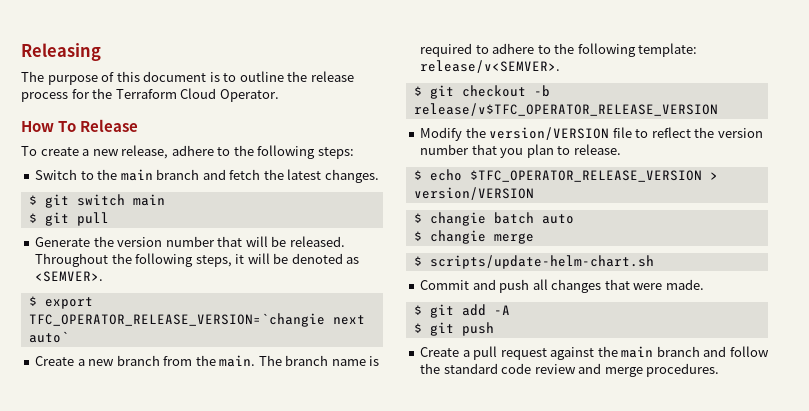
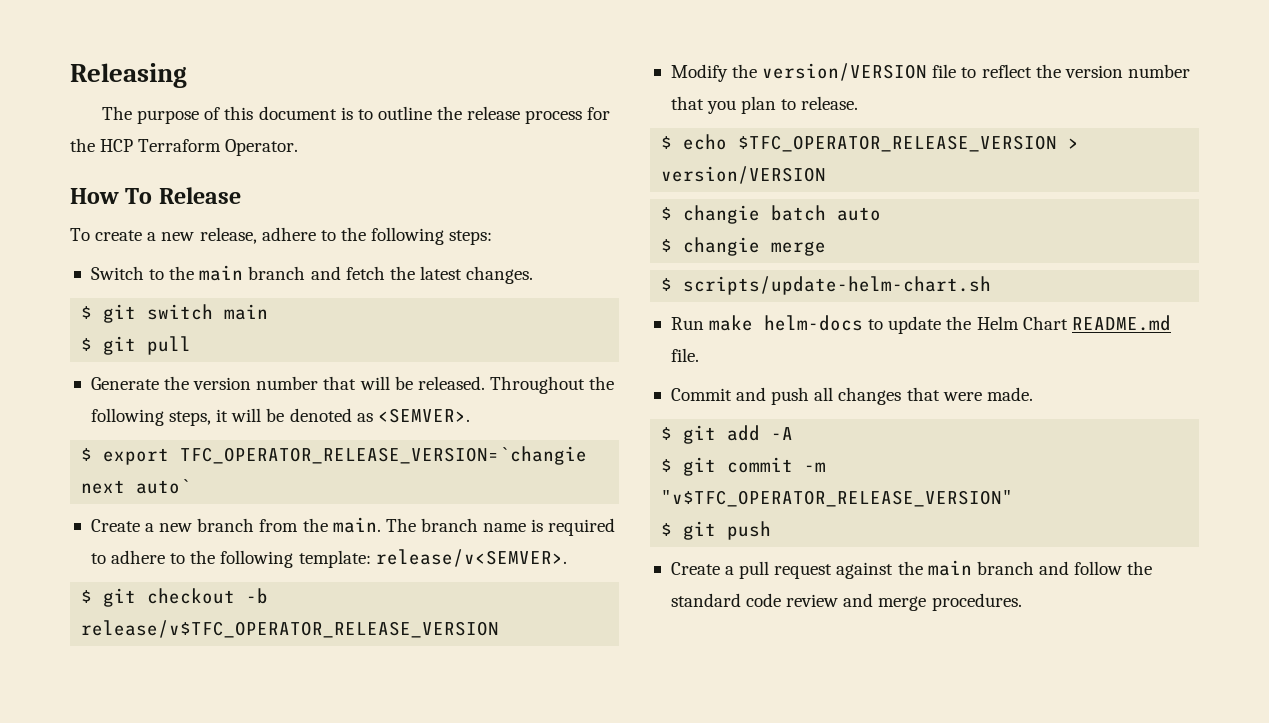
[115,88,217,99] Terraform Cloud -> [100,139,222,152] HCP Terraform
(654, 262) none -> [670,315,1171,334] [670,348,699,362] // Run make helm-docs to update the Helm Chart README.md file.
(510, 310) none -> [661,457,827,476] [661,490,1014,507] // $ git commit -m "v$TFC_OPERATOR_RELEASE_VERSION"

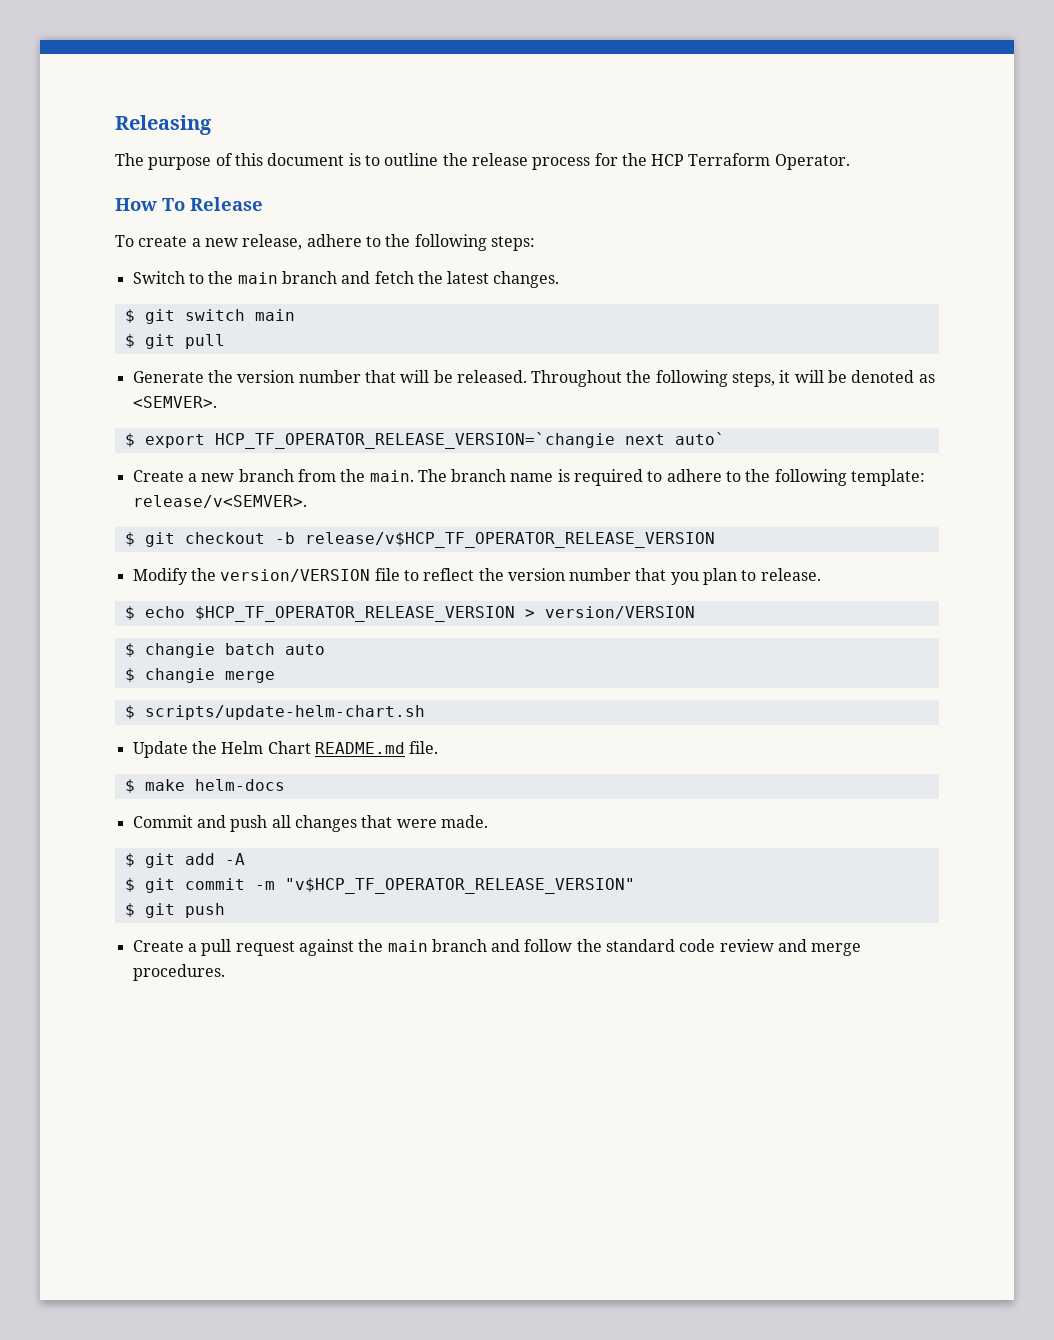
[180,446,588,465] TFC_OPERATOR_RELEASE_VERSION=`changie -> [214,432,615,449] HCP_TF_OPERATOR_RELEASE_VERSION=`changie
[81,620,500,638] release/v$TFC_OPERATOR_RELEASE_VERSION -> [304,532,715,548] release/v$HCP_TF_OPERATOR_RELEASE_VERSION
[738,135,1058,152] $TFC_OPERATOR_RELEASE_VERSION -> [194,606,515,622] $HCP_TF_OPERATOR_RELEASE_VERSION
[670,315,942,334] Run make helm-docs to update -> [132,741,188,758] Update
(699, 355) none -> [124,779,285,793] // $ make helm-docs
[661,490,1014,507] "v$TFC_OPERATOR_RELEASE_VERSION" -> [284,878,635,894] "v$HCP_TF_OPERATOR_RELEASE_VERSION"

